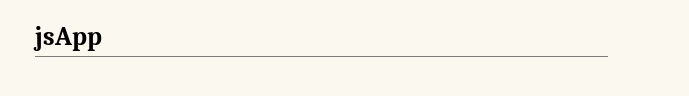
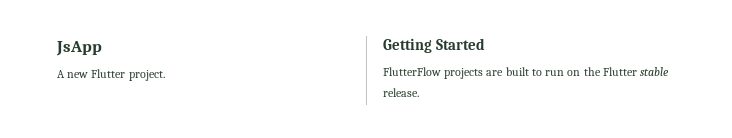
[33,26,102,51] jsApp -> [56,41,102,56] [57,69,165,81] [383,38,486,53] [383,67,670,79] [383,88,419,97] JsApp // A new Flutter project. // Getting Started // FlutterFlow projects are built to run on the Flutter stable release.

